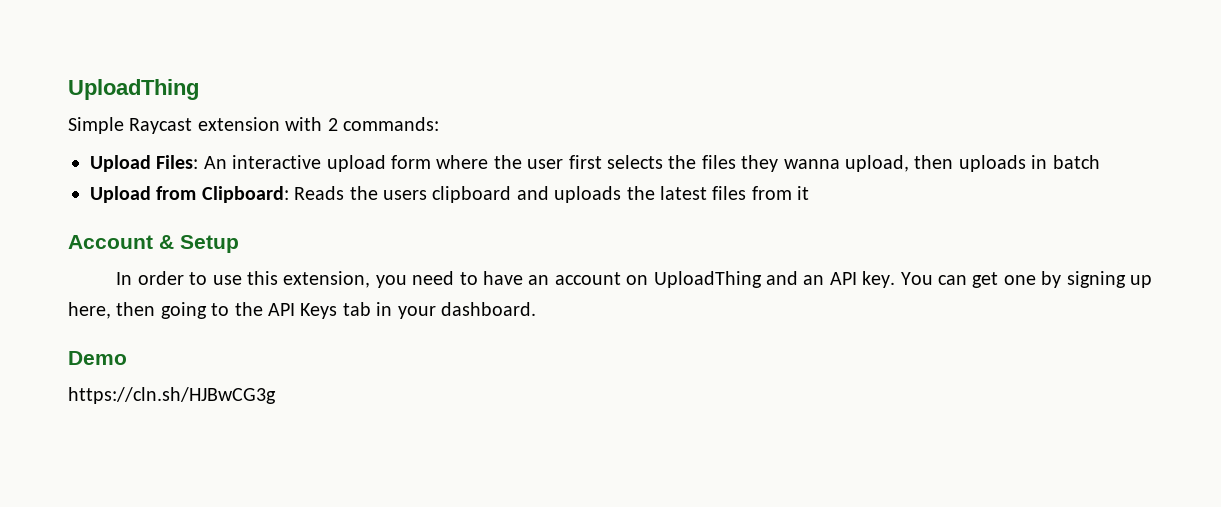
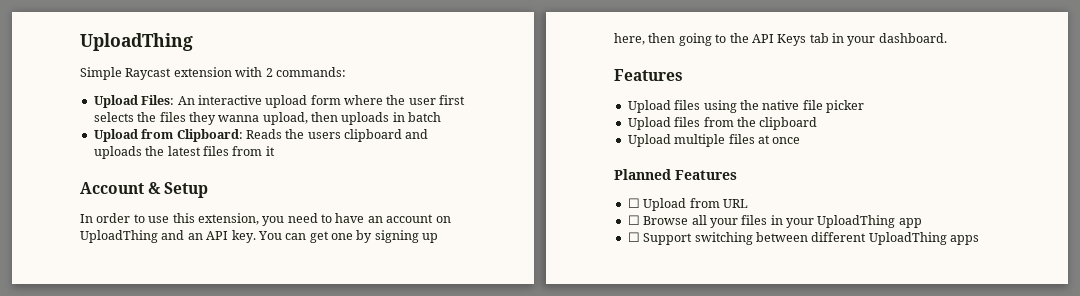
[68,351,127,365] [68,387,276,404] Demo // https://cln.sh/HJBwCG3g -> [614,69,683,81] [627,100,864,113] [627,117,818,130] [627,134,801,147] [614,169,737,180] [627,198,748,211] [627,215,922,228] [627,232,979,245] Features // Upload files using the native file picker // Upload files from the clipboard // Upload multiple files at once // Planned Features // ☐ Upload from URL // ☐ Browse all your files in your UploadThing app // ☐ Support switching between different UploadThing apps

